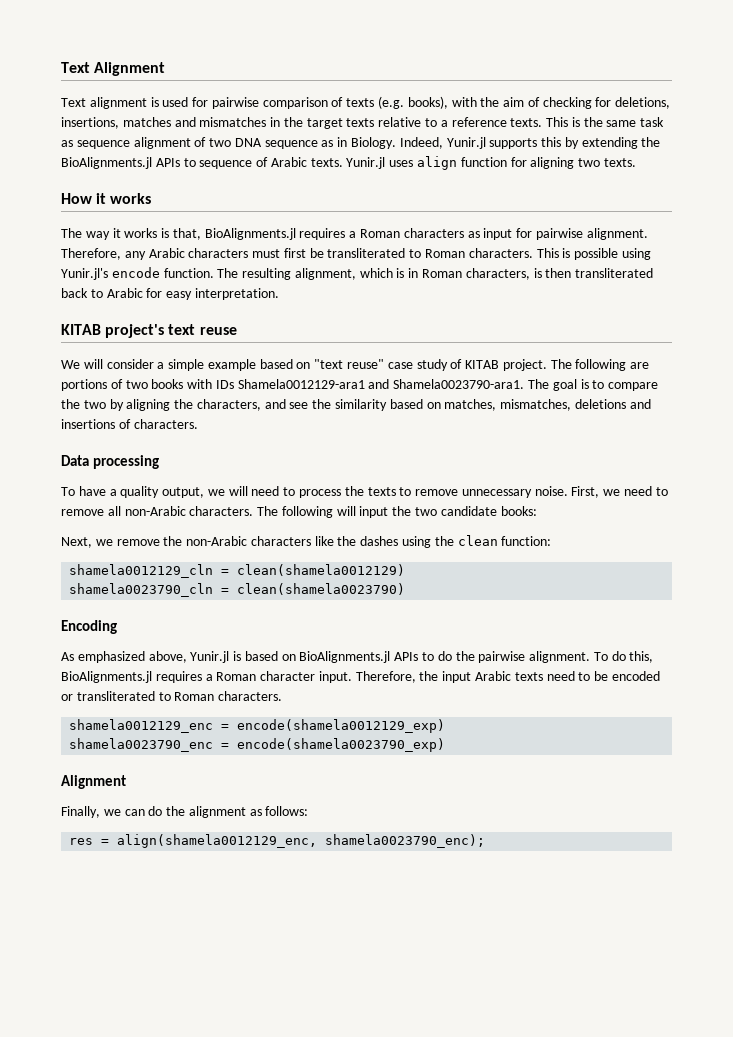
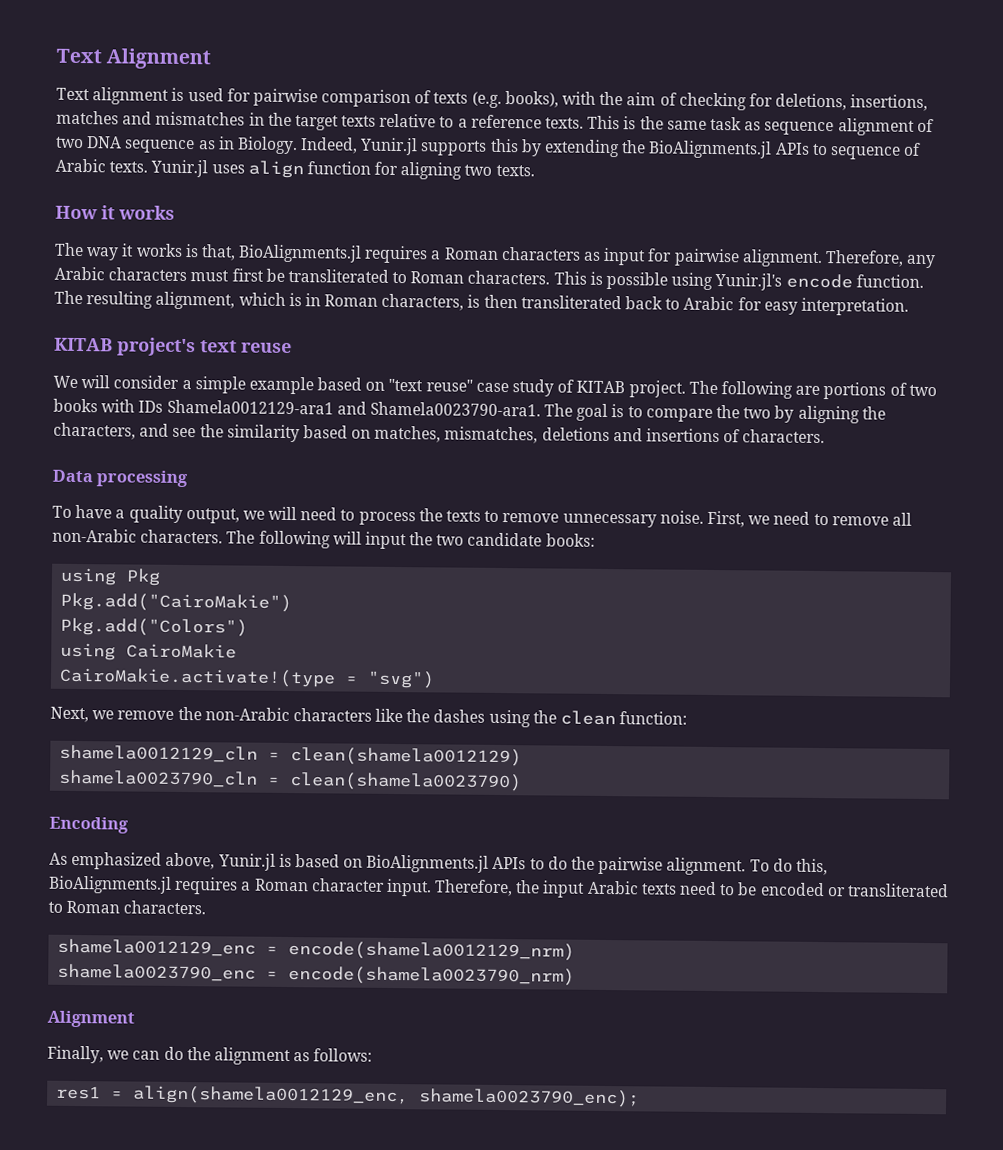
(537, 511) none -> [60,567,162,586] [60,592,293,613] [60,617,249,637] [60,642,238,661] [59,667,436,689] // using Pkg // Pkg.add("CairoMakie") // Pkg.add("Colors") // using CairoMakie // CairoMakie.activate!(type = "svg")
[237,719,446,733] encode(shamela0012129_exp) -> [288,941,576,961] encode(shamela0012129_nrm)
[237,738,446,752] encode(shamela0023790_exp) -> [288,966,576,986] encode(shamela0023790_nrm)
[69,838,94,845] res -> [56,1085,102,1100] res1

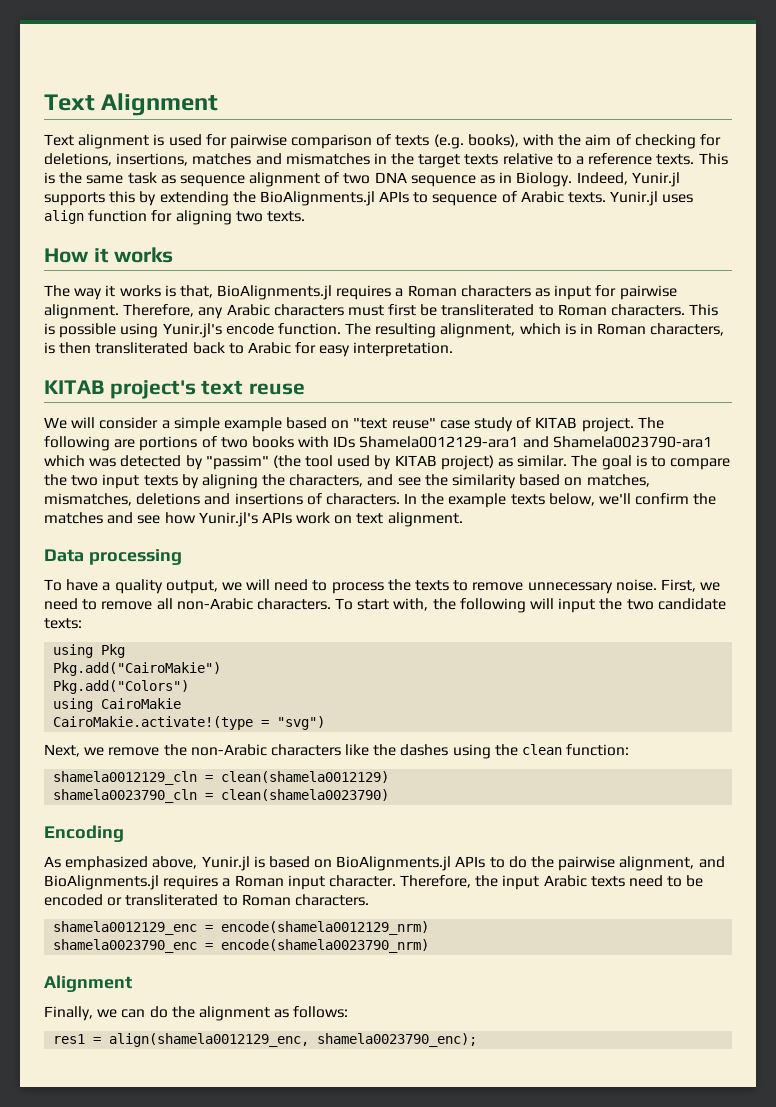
[369,401,541,417] Shamela0023790-ara1. -> [552,436,712,448] [44,455,568,470] Shamela0023790-ara1 which was detected by "passim" (the tool used by KITAB project) as similar.
(772, 413) none -> [102,474,178,489] input texts
(826, 436) none -> [404,493,717,508] [44,512,463,527] In the example texts below, we'll confirm the matches and see how Yunir.jl's APIs work on text alignment.
[226,530,256,544] The -> [335,598,456,611] To start with, the
[545,533,595,547] books: -> [44,618,82,629] texts:
[666,857,828,876] [48,875,432,897] alignment. To do this, BioAlignments.jl requires a Roman character input. -> [619,856,725,871] [44,875,396,890] alignment, and BioAlignments.jl requires a Roman input character.

